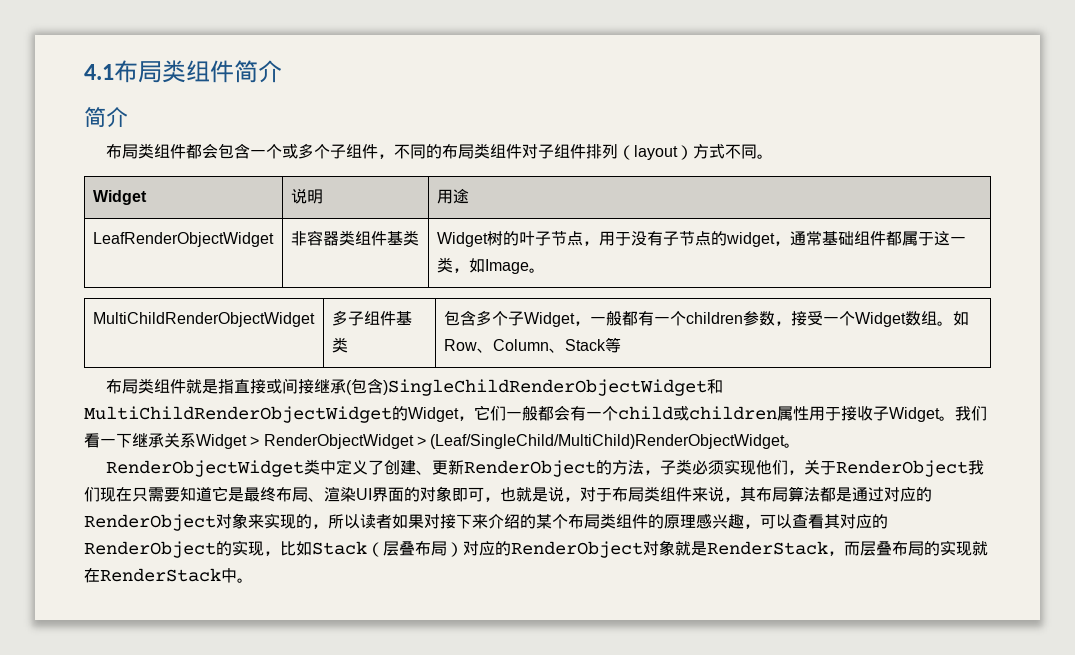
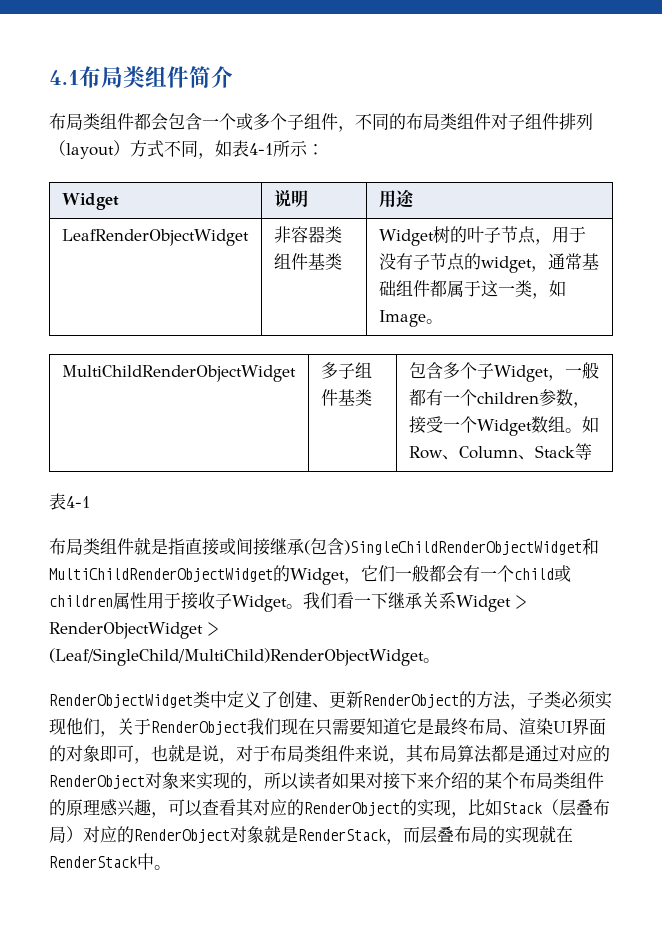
[84,107,128,128] // 简介 -> (233, 77) none
[756,154,773,159] 。 -> [198,140,324,159] ，如表4-1所示：
(621, 345) none -> [49,493,90,510] // 表4-1

